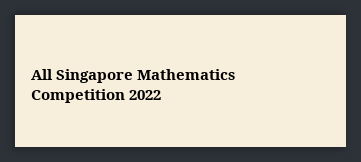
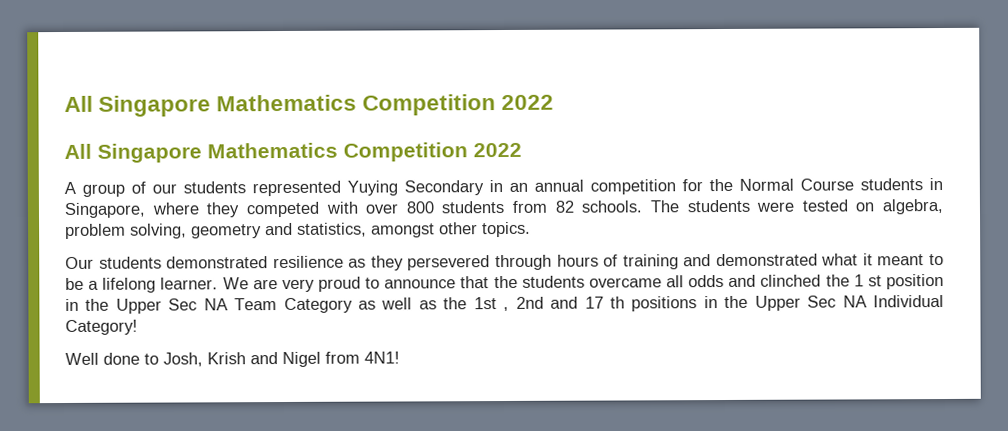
[31,69,236,83] [31,89,162,103] All Singapore Mathematics Competition 2022 -> [64,94,555,117] [64,142,522,163] [64,178,943,197] [64,199,943,218] [65,221,531,239] [65,253,944,271] [65,274,944,293] [65,295,944,314] [65,319,138,335] [65,351,400,368] All Singapore Mathematics Competition 2022 // All Singapore Mathematics Competition 2022 // A group of our students represented Yuying Secondary in an annual competition for the Normal Course students in Singapore, where they competed with over 800 students from 82 schools. The students were tested on algebra, problem solving, geometry and statistics, amongst other topics. // Our students demonstrated resilience as they persevered through hours of training and demonstrated what it meant to be a lifelong learner. We are very proud to announce that the students overcame all odds and clinched the 1 st position in the Upper Sec NA Team Category as well as the 1st , 2nd and 17 th positions in the Upper Sec NA Individual Category! // Well done to Josh, Krish and Nigel from 4N1!

